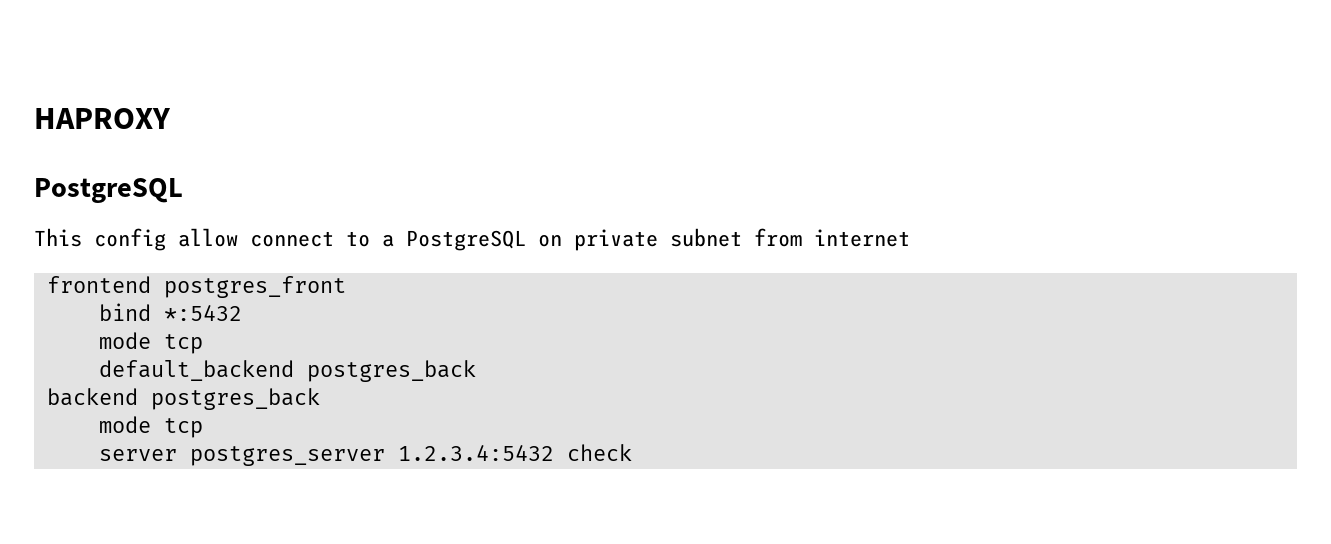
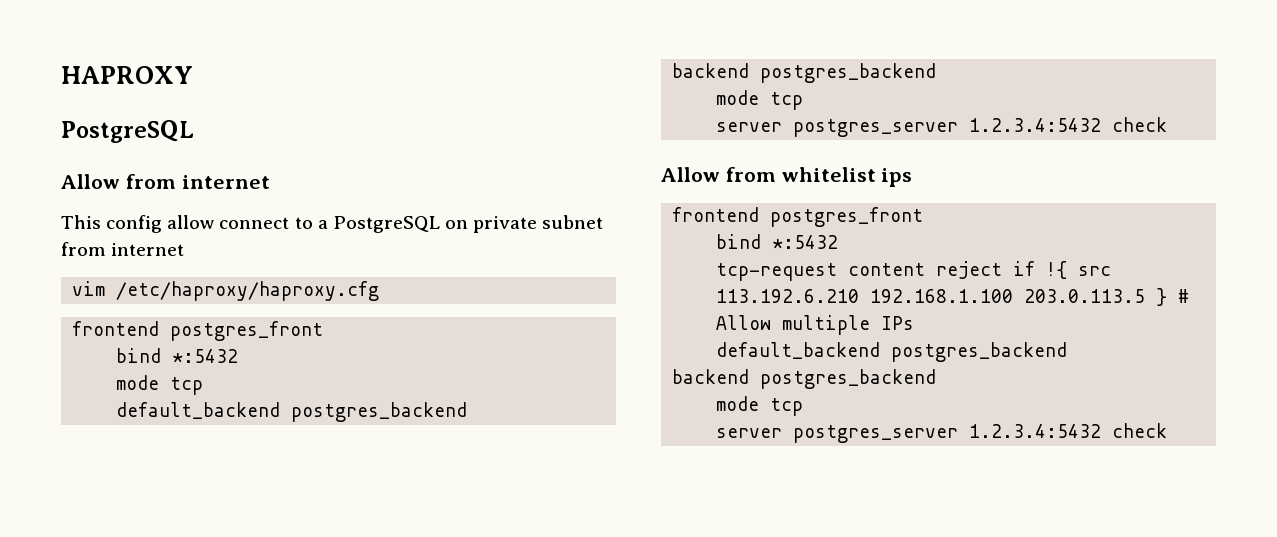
(183, 190) none -> [61,174,270,189] // Allow from internet
(910, 238) none -> [72,281,380,301] // vim /etc/haproxy/haproxy.cfg
[306,360,476,382] [46,388,320,410] [98,416,203,438] [98,444,632,466] postgres_back // backend postgres_back // mode tcp // server postgres_server 1.2.3.4:5432 check -> [291,402,468,422] [672,63,937,83] [716,90,804,110] [716,117,1168,137] [661,167,913,187] [672,207,924,227] [716,234,839,249] [716,261,1112,281] [716,288,1190,306] [716,315,915,335] [716,342,1068,362] [672,369,937,389] [716,396,804,416] [716,423,1168,443] postgres_backend // backend postgres_backend // mode tcp // server postgres_server 1.2.3.4:5432 check // Allow from whitelist ips // frontend postgres_front // bind *:5432 // tcp-request content reject if !{ src 113.192.6.210 192.168.1.100 203.0.113.5 } # Allow multiple IPs // default_backend postgres_backend // backend postgres_backend // mode tcp // server postgres_server 1.2.3.4:5432 check

